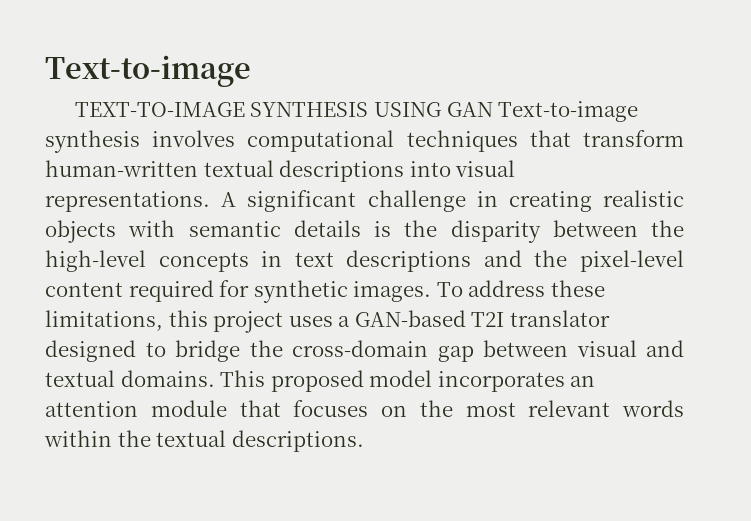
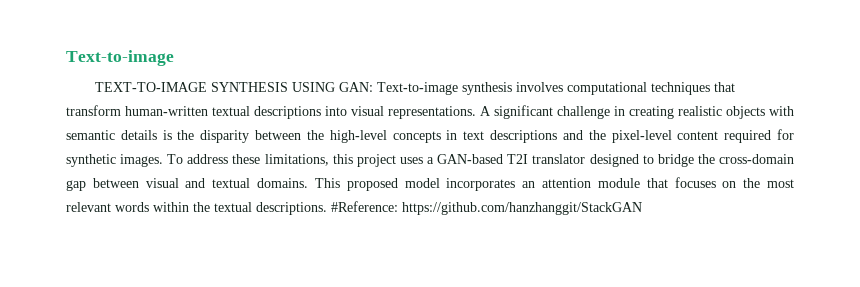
[446,102,493,117] GAN -> [339,82,374,92] GAN:
(364, 441) none -> [331,201,642,215] #Reference: https://github.com/hanzhanggit/StackGAN

